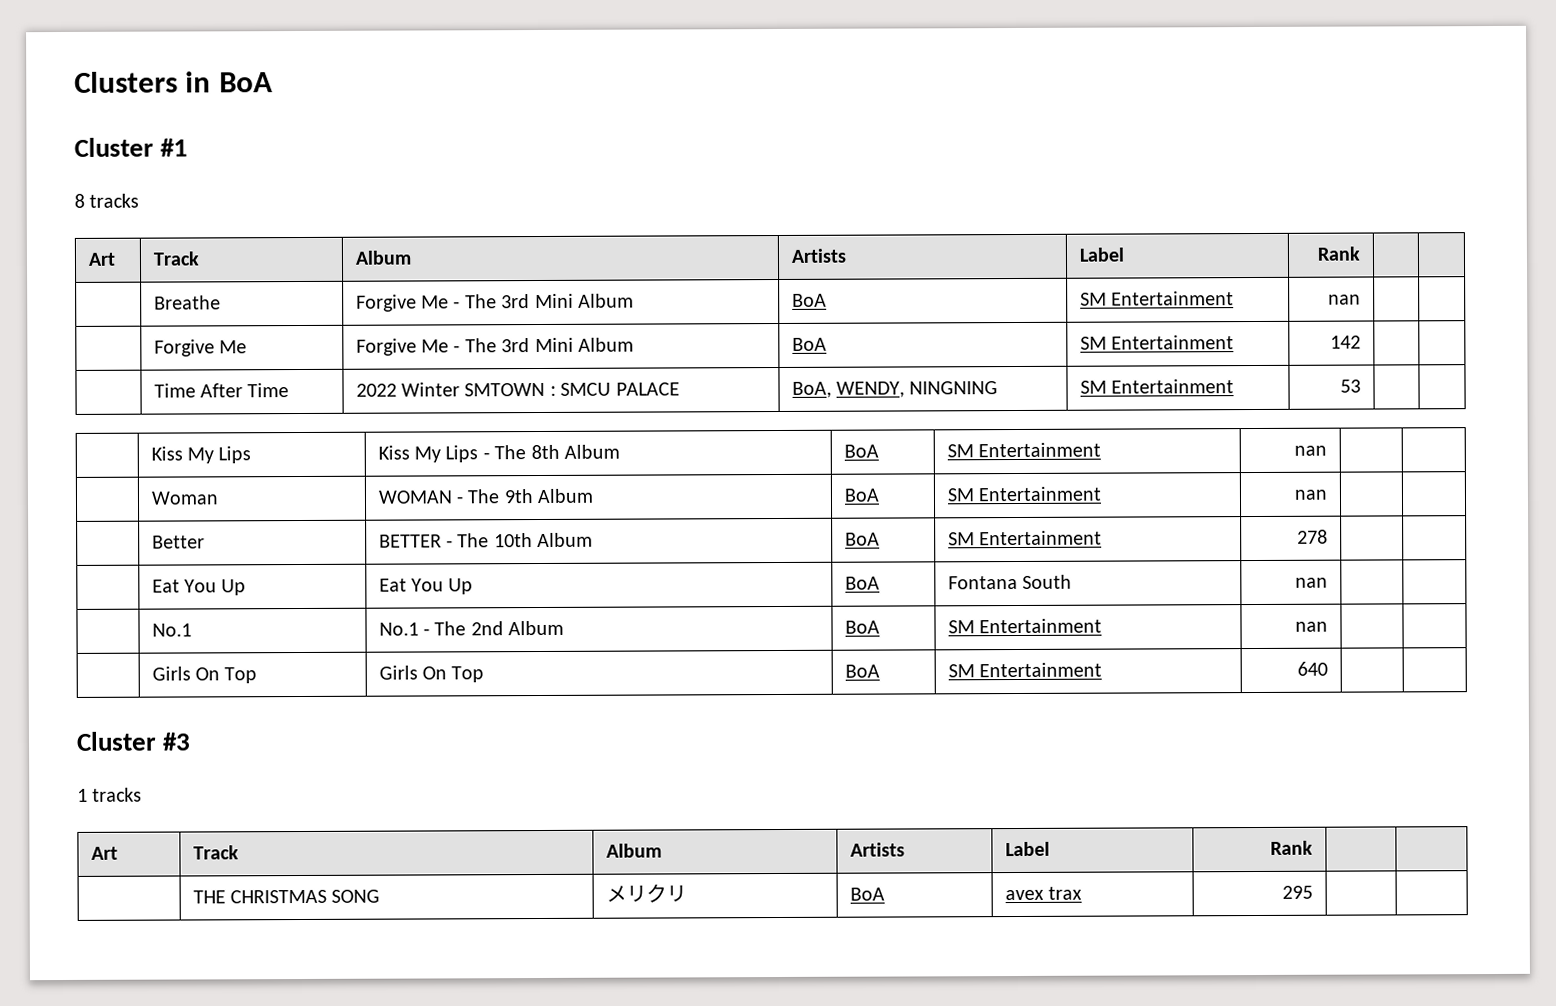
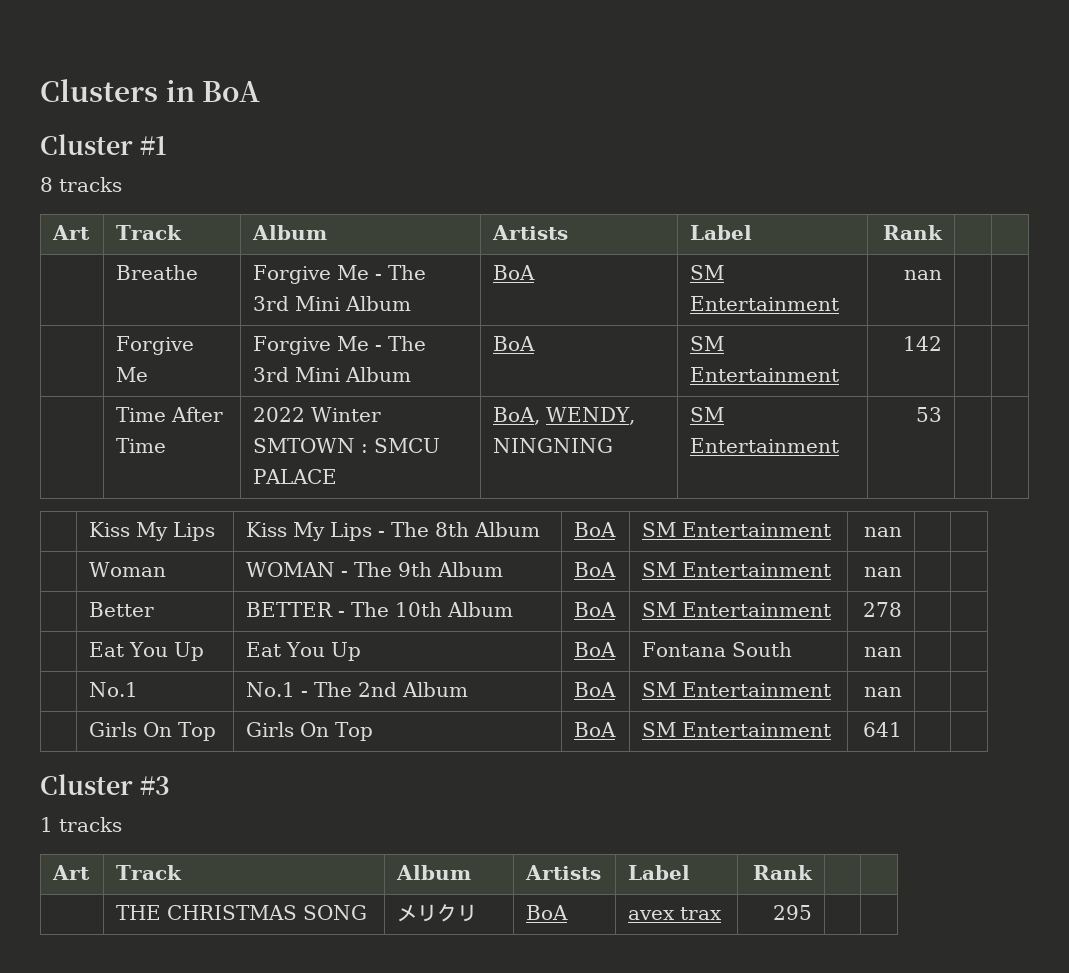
[1297,661,1329,676] 640 -> [862,722,902,737] 641

